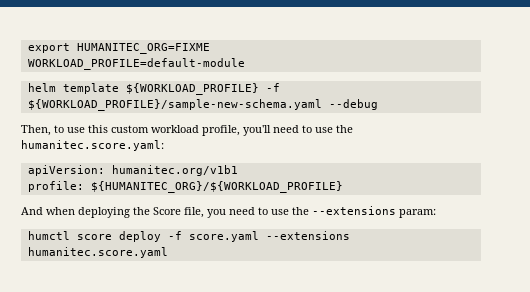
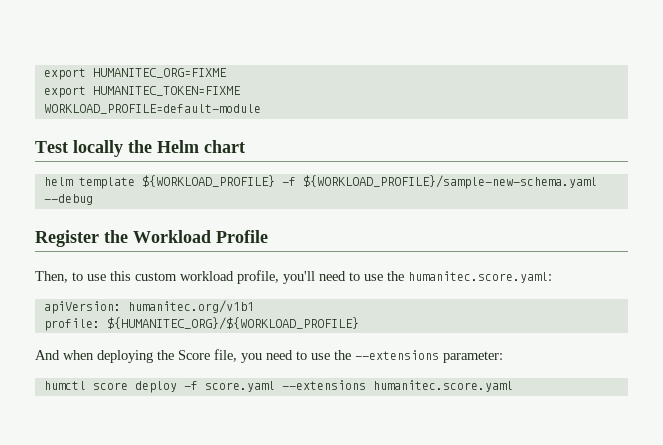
(210, 48) none -> [43,86,241,98] // export HUMANITEC_TOKEN=FIXME
(245, 64) none -> [35,140,245,157] // Test locally the Helm chart
(378, 104) none -> [35,230,268,247] // Register the Workload Profile
[399,209,436,218] param: -> [443,351,503,363] parameter:

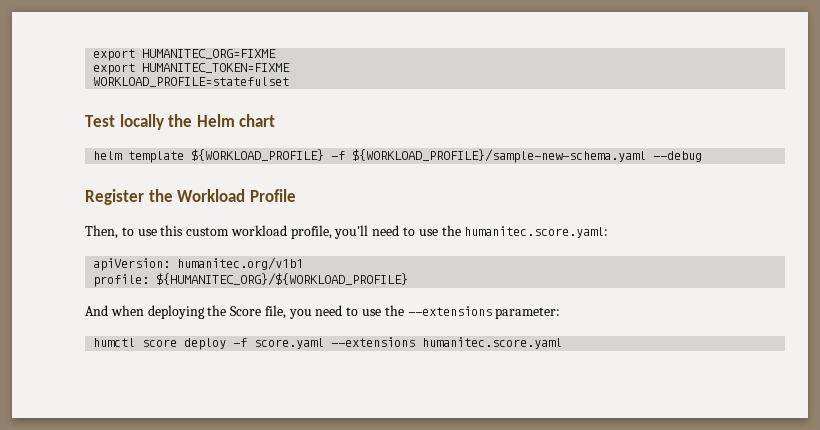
[43,104,261,114] WORKLOAD_PROFILE=default-module -> [93,77,290,87] WORKLOAD_PROFILE=statefulset

